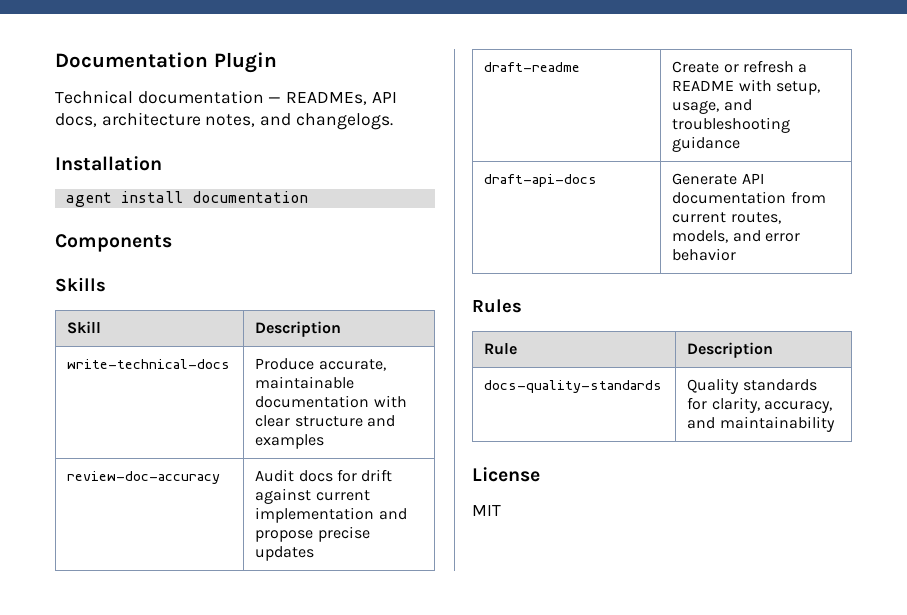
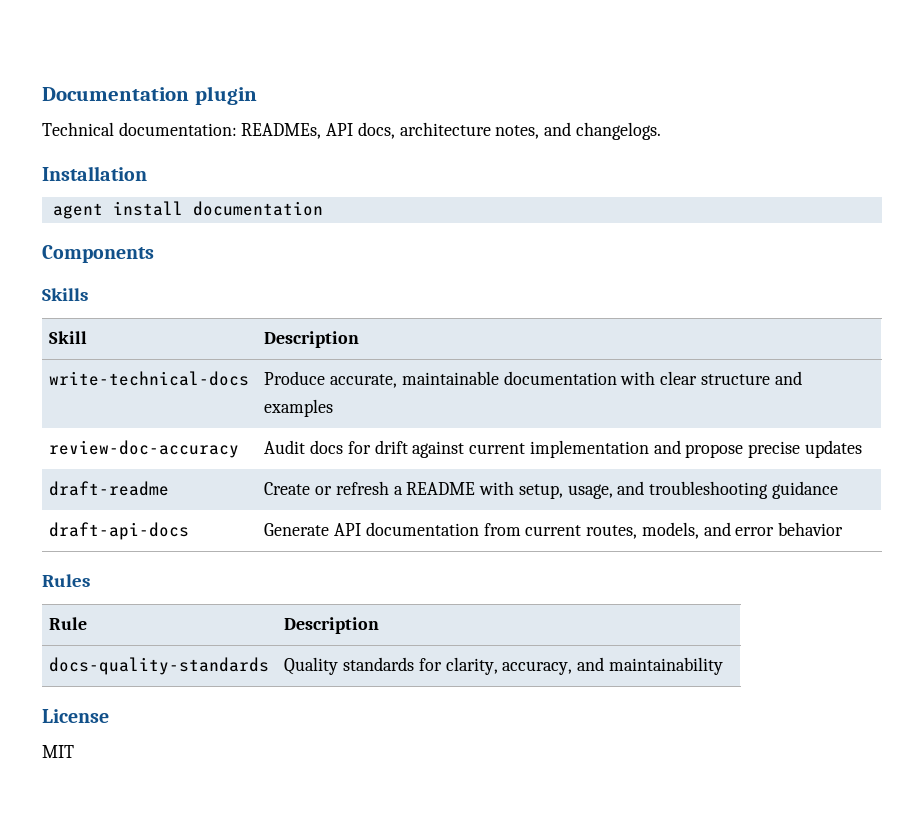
[213,52,277,73] Plugin -> [194,86,257,105] plugin
[137,90,282,104] documentation — -> [118,122,237,136] documentation:

